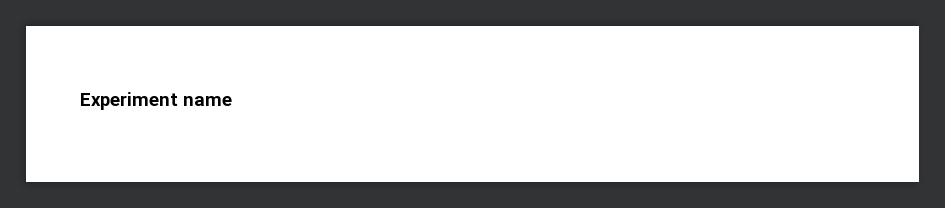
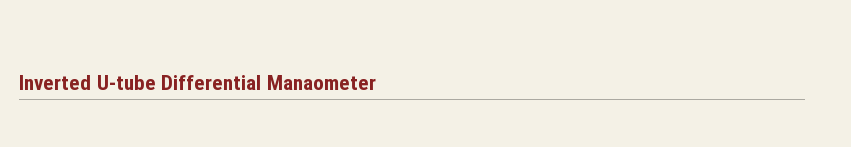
[80,92,232,110] Experiment name -> [19,75,377,90] Inverted U-tube Differential Manaometer

